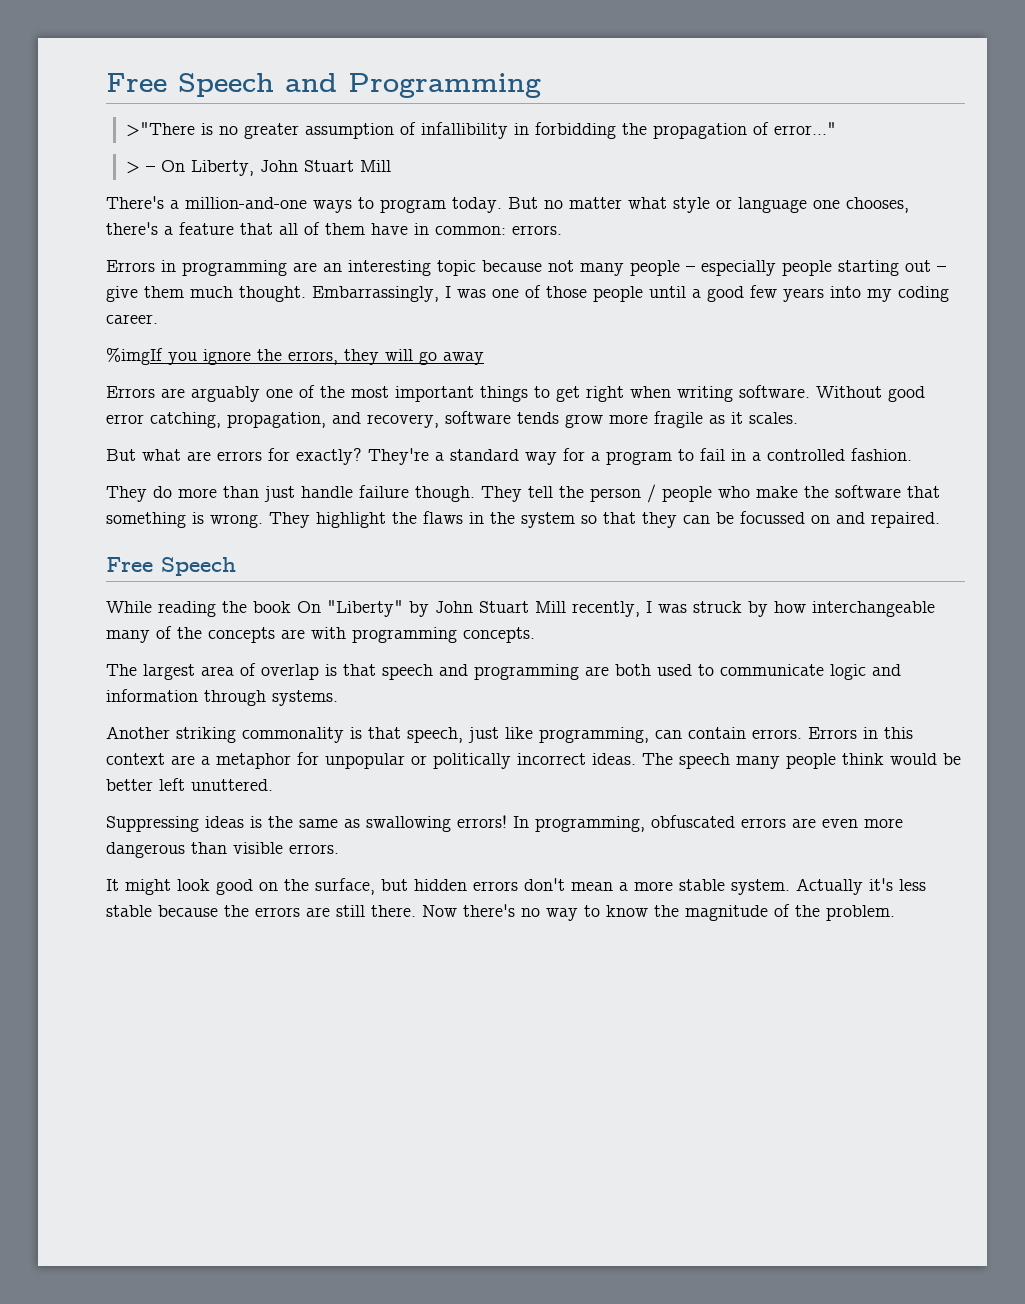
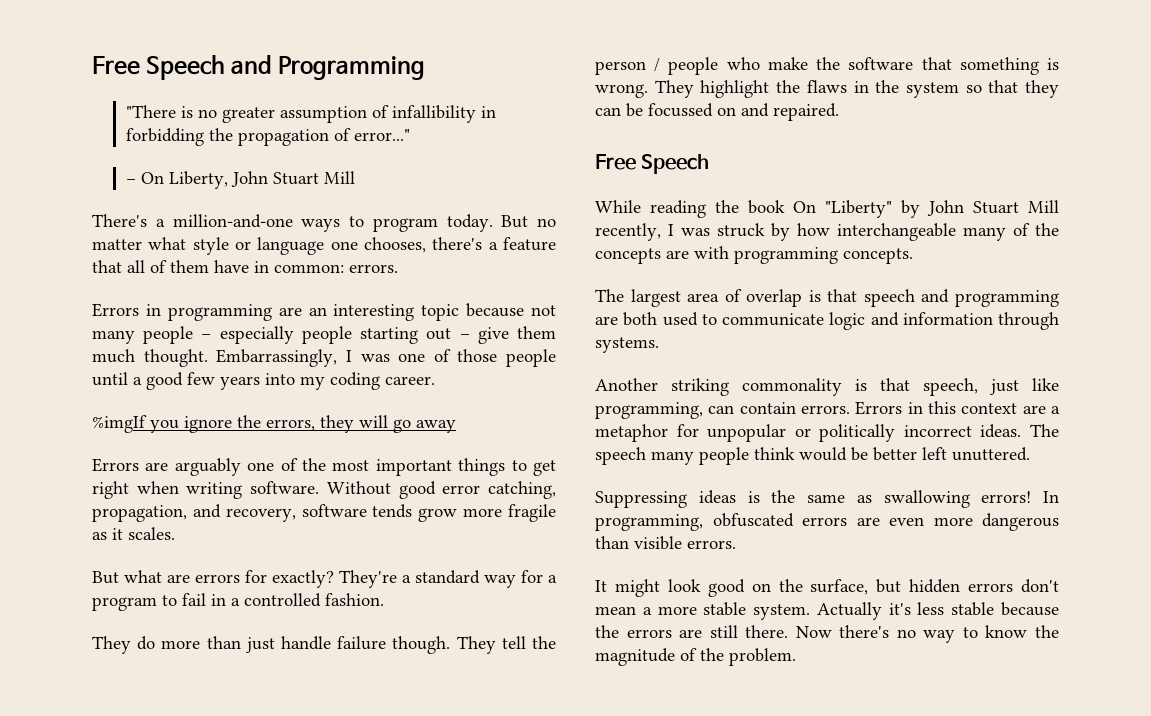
[125,122,195,137] >"There -> [125,105,176,118] "There
[125,161,140,174] > -> (410, 135) none

